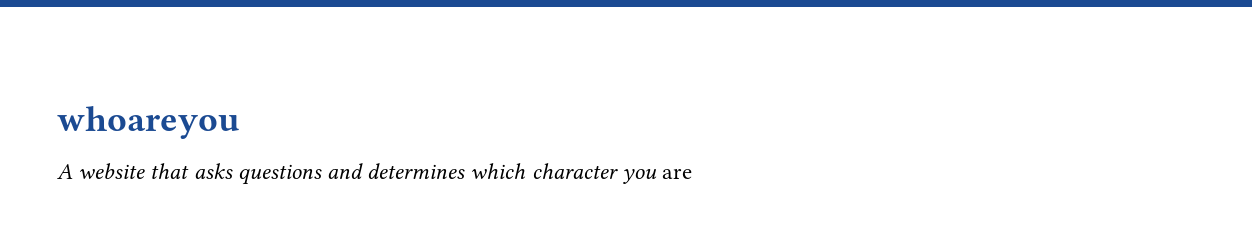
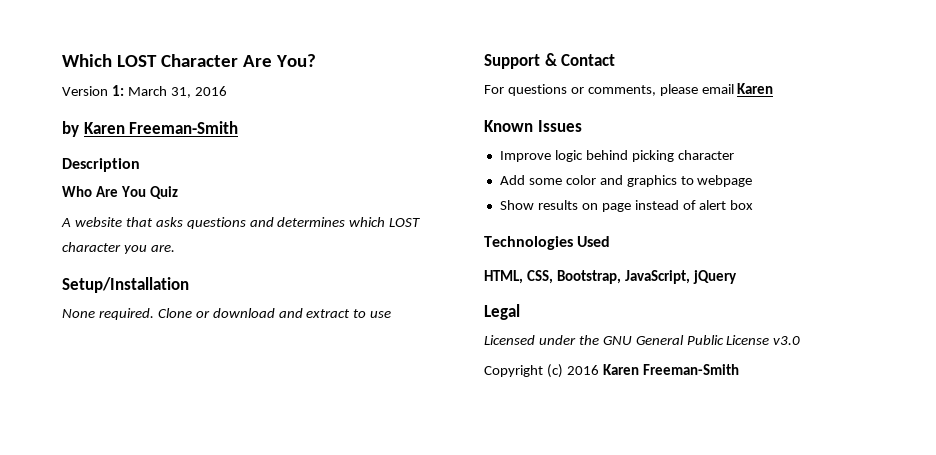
[57,106,240,139] whoareyou -> [62,54,316,67] [62,85,227,98] [62,121,239,137] [62,158,140,172] [62,186,178,199] Which LOST Character Are You? // Version 1: March 31, 2016 // by Karen Freeman-Smith // Description // Who Are You Quiz
(527, 171) none -> [389,218,421,227] LOST
[662,168,693,179] are -> [150,244,175,252] [62,277,189,293] [62,308,392,320] [484,53,616,69] [484,83,774,96] [484,120,582,132] [499,150,734,162] [499,175,753,187] [499,200,754,212] [484,236,611,250] [484,270,737,284] [484,304,520,320] [484,335,801,345] [484,364,739,378] are. // Setup/Installation // None required. Clone or download and extract to use // Support & Contact // For questions or comments, please email Karen // Known Issues // Improve logic behind picking character // Add some color and graphics to webpage // Show results on page instead of alert box // Technologies Used // HTML, CSS, Bootstrap, JavaScript, jQuery // Legal // Licensed under the GNU General Public License v3.0 // Copyright (c) 2016 Karen Freeman-Smith

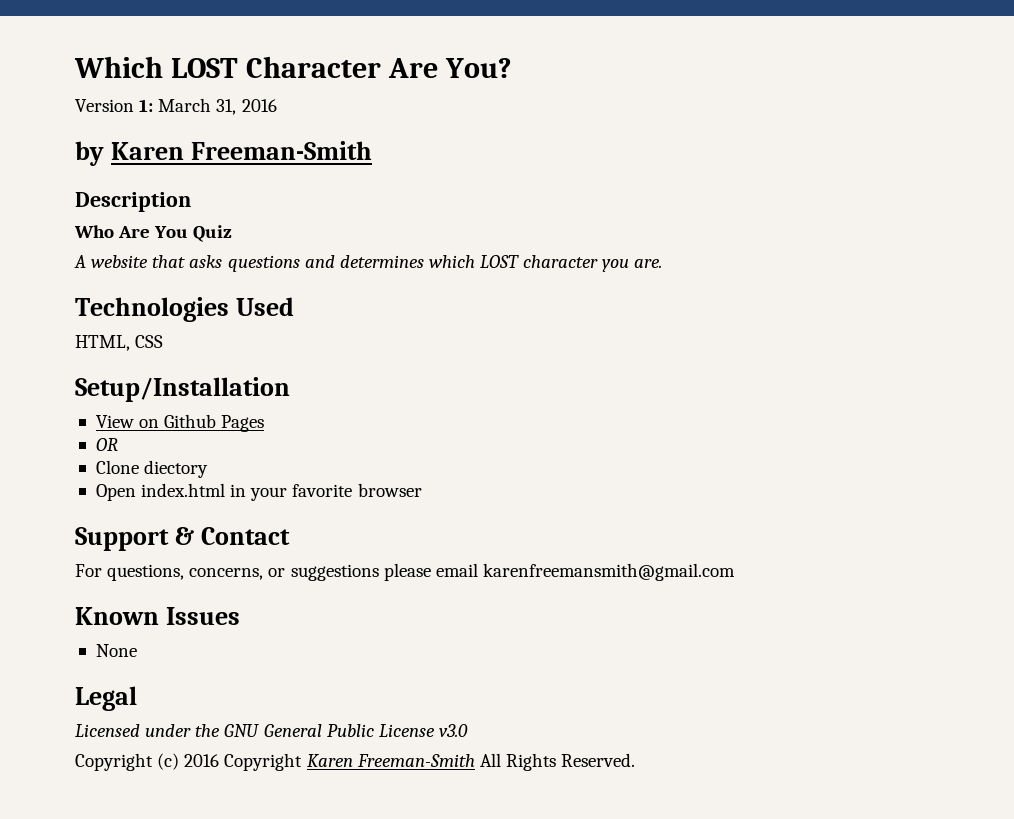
[62,277,189,293] [62,308,392,320] Setup/Installation // None required. Clone or download and extract to use -> [75,297,294,322] [75,335,164,351] [75,377,290,402] [95,414,265,432] [95,438,118,451] [95,460,209,478] [95,483,422,501] Technologies Used // HTML, CSS // Setup/Installation // View on Github Pages // OR // Clone diectory // Open index.html in your favorite browser
[507,84,656,96] questions or comments, -> [107,564,379,581] questions, concerns, or suggestions
[737,83,774,94] Karen -> [482,563,735,581] karenfreemansmith@gmail.com
[499,150,734,162] [499,175,753,187] [499,200,754,212] [484,236,611,250] [484,270,737,284] // Improve logic behind picking character // Add some color and graphics to webpage // Show results on page instead of alert box // Technologies Used // HTML, CSS, Bootstrap, JavaScript, jQuery -> [95,644,137,657] // None
[602,364,739,375] Karen Freeman-Smith -> [224,753,636,771] Copyright Karen Freeman-Smith All Rights Reserved.

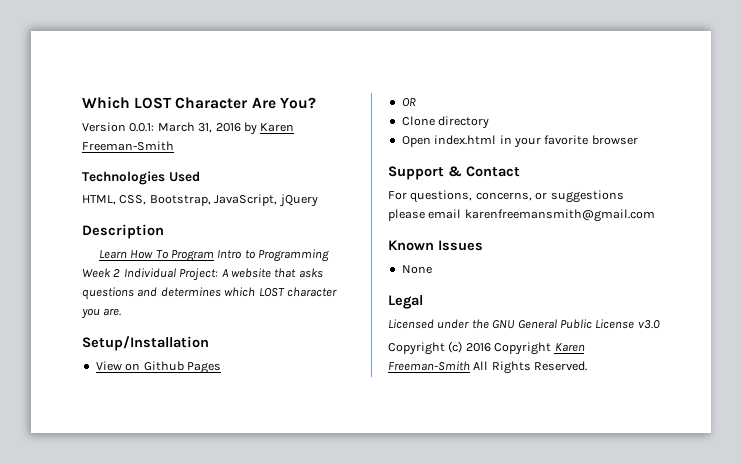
[139,99,154,112] 1: -> [129,123,155,132] 0.0.1:
(277, 105) // -> (241, 127) none
[75,192,191,212] [74,225,233,242] Description // Who Are You Quiz // -> [82,171,200,185] [82,194,318,207] [82,224,164,239] [98,249,330,262] [82,268,219,281] Technologies Used // HTML, CSS, Bootstrap, JavaScript, jQuery // Description // Learn How To Program Intro to Programming Week 2 Individual Project:
[75,297,294,322] [75,335,164,351] // Technologies Used // HTML, CSS -> (122, 312) none
[144,460,209,478] diectory -> [438,116,490,129] directory

